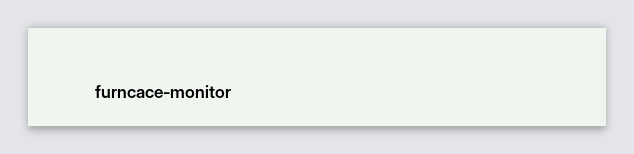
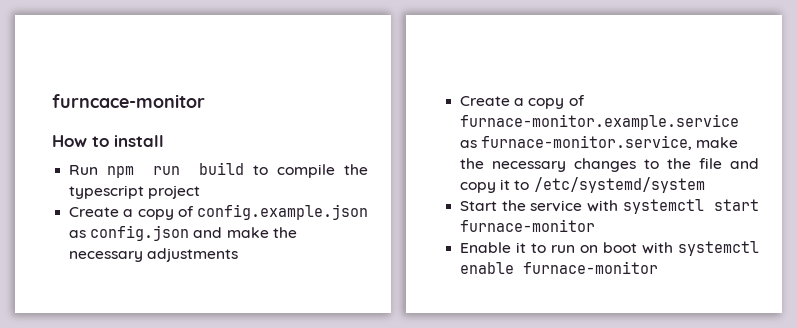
(231, 91) none -> [52,135,164,147] [69,162,368,178] [69,185,201,199] [69,204,368,220] [69,225,297,241] [69,248,239,262] [460,95,585,109] [460,114,740,130] [460,135,739,150] [460,158,759,172] [460,177,705,193] [460,199,759,214] [460,219,596,232] [460,241,759,256] [460,261,659,274] // How to install // Run npm run build to compile the typescript project // Create a copy of config.example.json as config.json and make the necessary adjustments // Create a copy of furnace-monitor.example.service as furnace-monitor.service, make the necessary changes to the file and copy it to /etc/systemd/system // Start the service with systemctl start furnace-monitor // Enable it to run on boot with systemctl enable furnace-monitor

